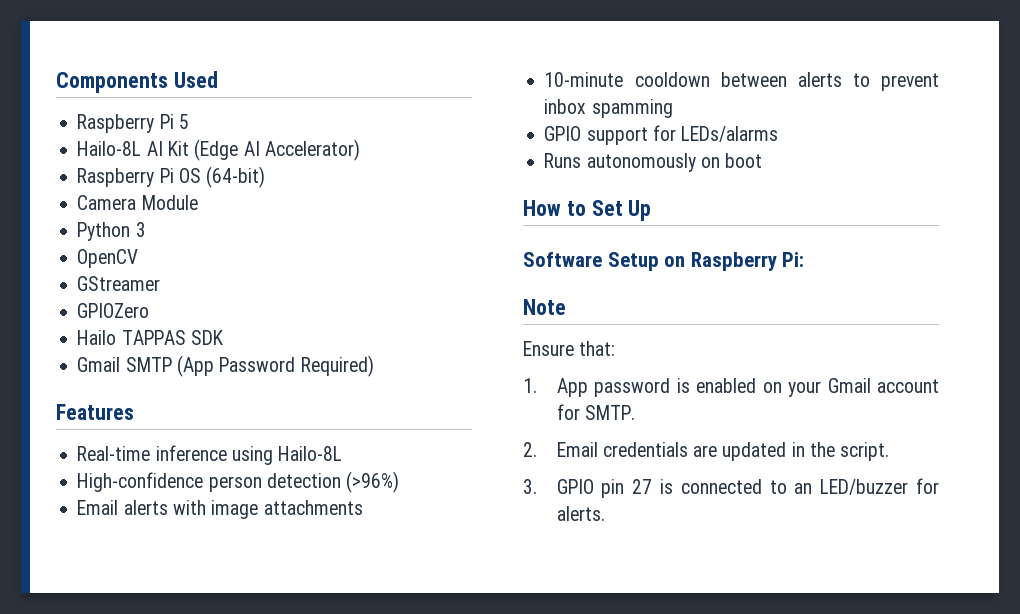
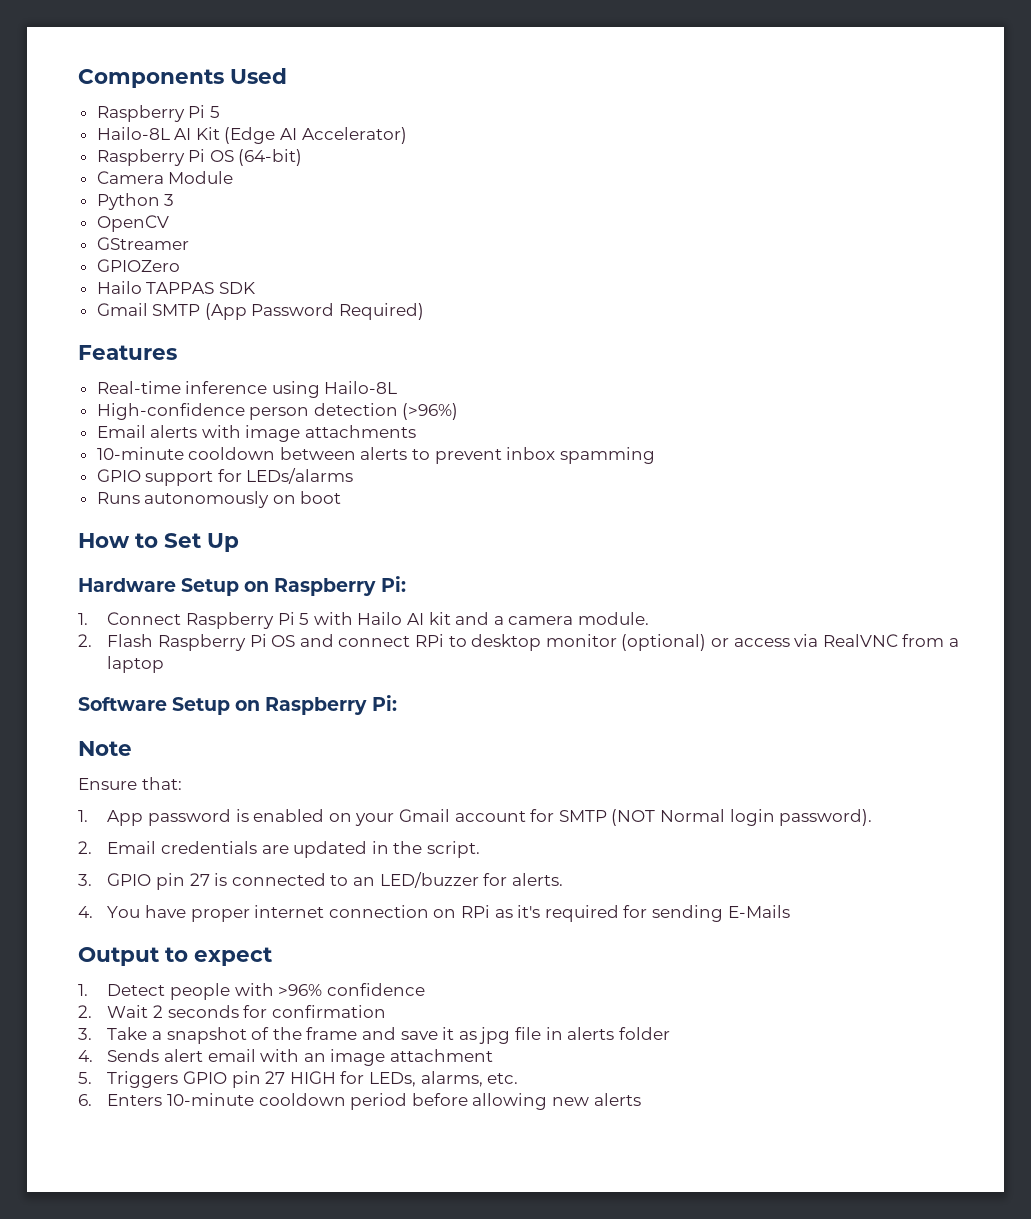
(652, 210) none -> [78,576,406,596] [78,612,649,629] [78,634,959,651] [107,656,165,673] // Hardware Setup on Raspberry Pi: // 1. Connect Raspberry Pi 5 with Hailo AI kit and a camera module. // 2. Flash Raspberry Pi OS and connect RPi to desktop monitor (optional) or access via RealVNC from a laptop
[584,405,635,420] SMTP. -> [558,809,873,826] SMTP (NOT Normal login password).
(605, 513) none -> [78,905,790,922] [78,947,272,966] [78,983,425,1000] [78,1005,386,1018] [78,1027,670,1044] [78,1049,493,1066] [78,1071,519,1088] [78,1093,641,1110] // 4. You have proper internet connection on RPi as it's required for sending E-Mails // Output to expect // 1. Detect people with >96% confidence // 2. Wait 2 seconds for confirmation // 3. Take a snapshot of the frame and save it as jpg file in alerts folder // 4. Sends alert email with an image attachment // 5. Triggers GPIO pin 27 HIGH for LEDs, alarms, etc. // 6. Enters 10-minute cooldown period before allowing new alerts

